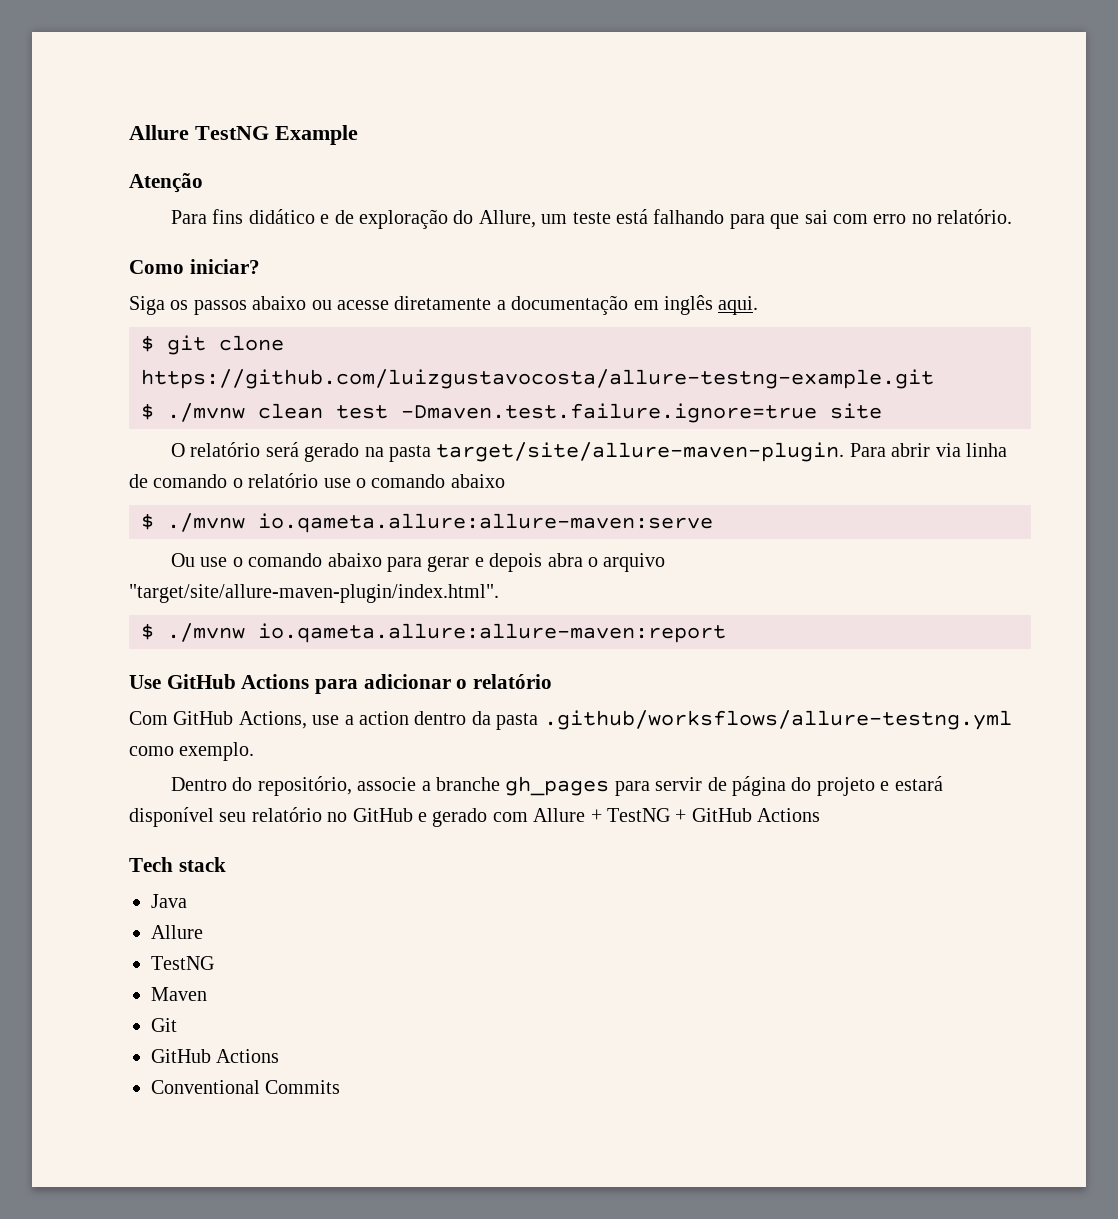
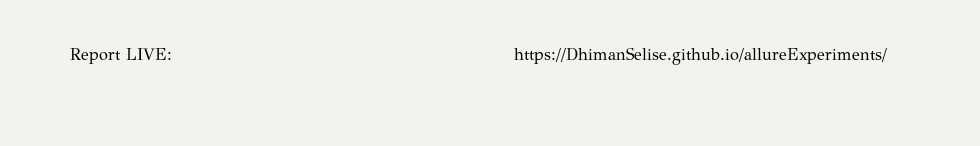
[129,125,358,145] [129,173,203,193] [171,209,1013,229] [129,259,260,274] [129,295,759,315] [141,335,284,355] [141,369,934,389] [141,403,882,423] [171,442,1008,462] [129,473,505,488] [141,513,713,533] [171,553,666,572] [129,584,499,603] [141,623,726,643] [129,674,553,694] [129,710,1012,730] [129,742,255,761] [171,776,943,796] [129,807,821,827] [129,857,226,872] [151,894,187,908] [151,925,203,939] [151,956,214,970] [151,987,207,1001] [151,1018,177,1032] [151,1049,280,1063] [151,1080,341,1094] Allure TestNG Example // Atenção // Para fins didático e de exploração do Allure, um teste está falhando para que sai com erro no relatório. // Como iniciar? // Siga os passos abaixo ou acesse diretamente a documentação em inglês aqui. // $ git clone https://github.com/luizgustavocosta/allure-testng-example.git // $ ./mvnw clean test -Dmaven.test.failure.ignore=true site // O relatório será gerado na pasta target/site/allure-maven-plugin. Para abrir via linha de comando o relatório use o comando abaixo // $ ./mvnw io.qameta.allure:allure-maven:serve // Ou use o comando abaixo para gerar e depois abra o arquivo "target/site/allure-maven-plugin/index.html". // $ ./mvnw io.qameta.allure:allure-maven:report // Use GitHub Actions para adicionar o relatório // Com GitHub Actions, use a action dentro da pasta .github/worksflows/allure-testng.yml como exemplo. // Dentro do repositório, associe a branche gh_pages para servir de página do projeto e estará disponível seu relatório no GitHub e gerado com Allure + TestNG + GitHub Actions // Tech stack // Java // Allure // TestNG // Maven // Git // GitHub Actions // Conventional Commits -> [70,47,887,65] Report LIVE: https://DhimanSelise.github.io/allureExperiments/

